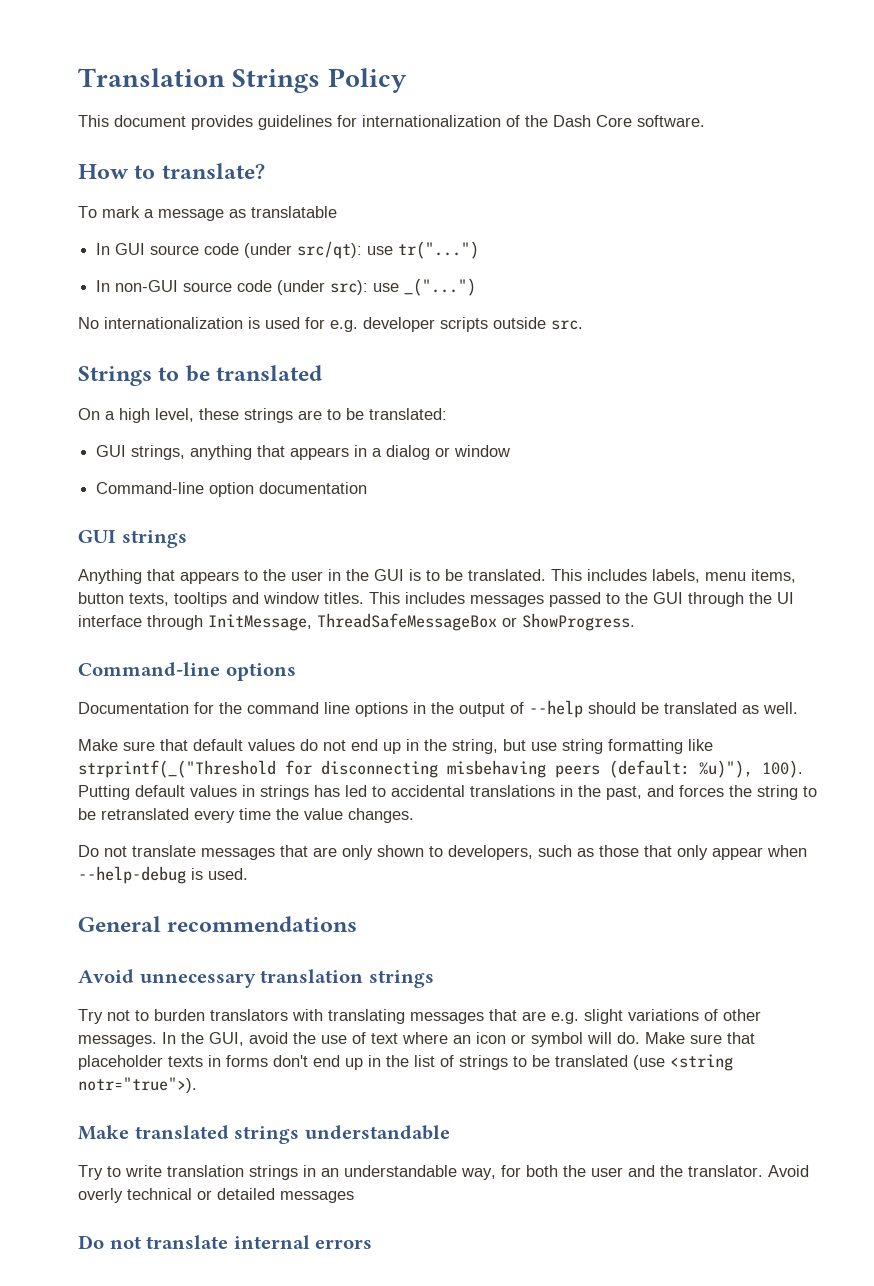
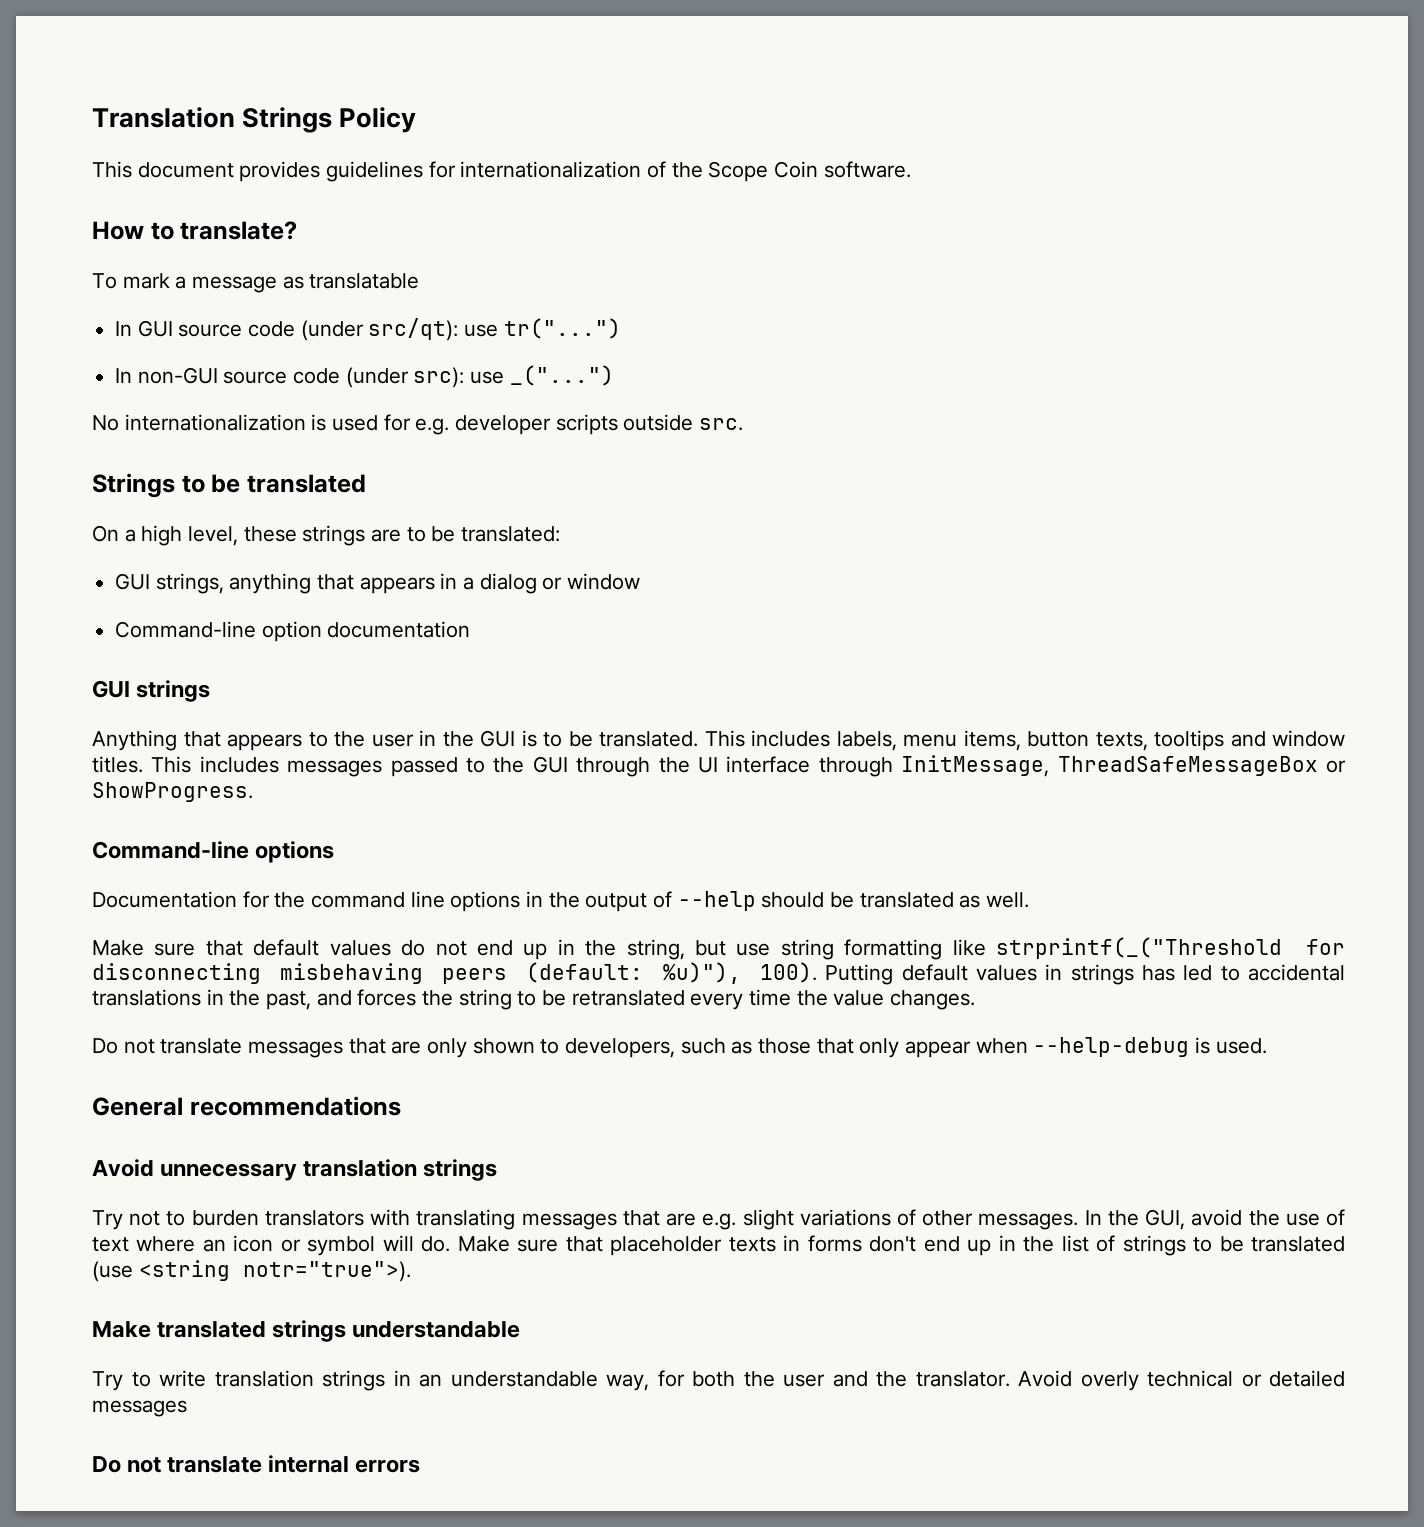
[553,115,632,127] Dash Core -> [708,161,819,182] Scope Coin

